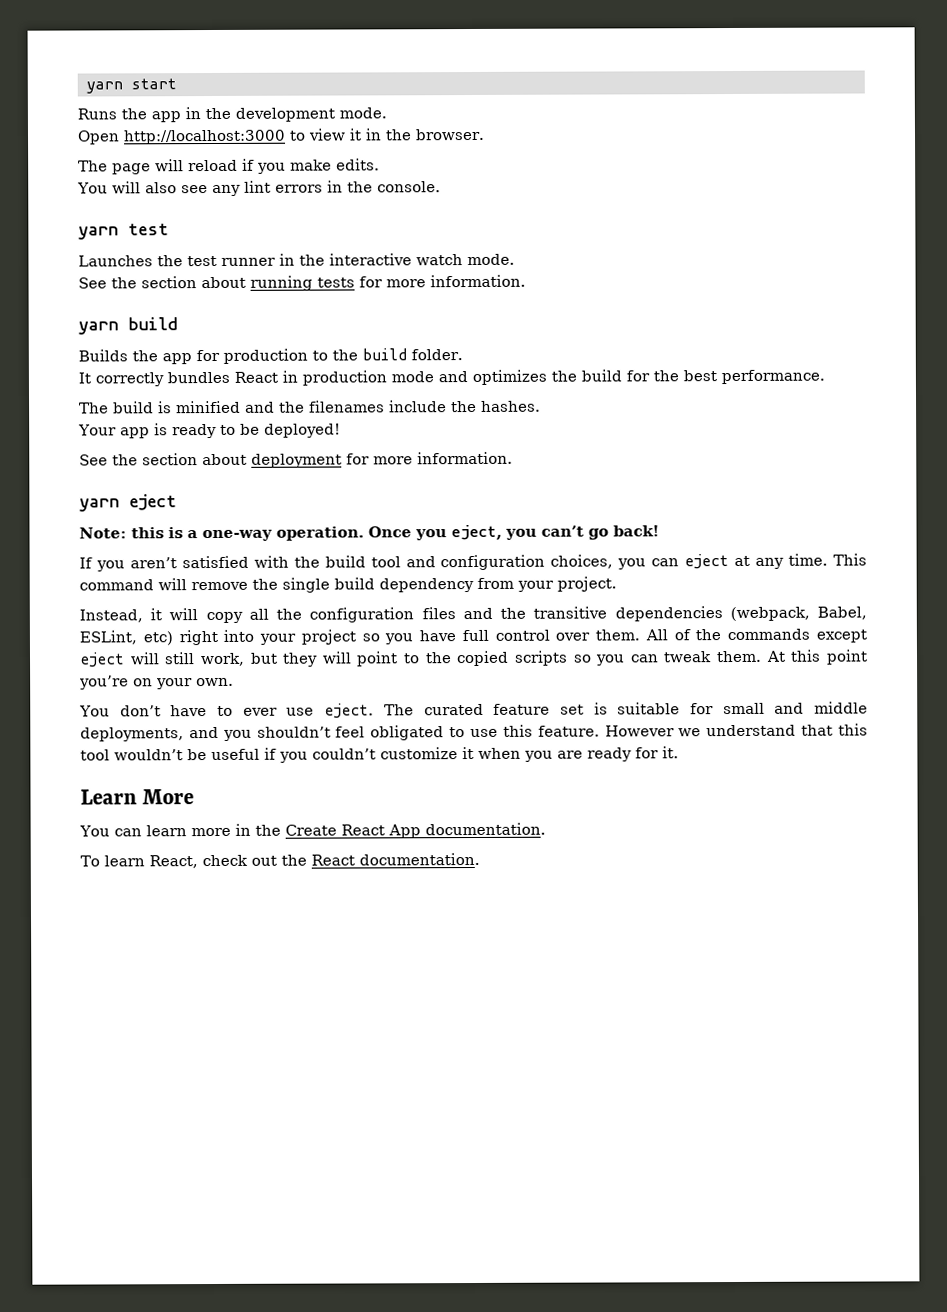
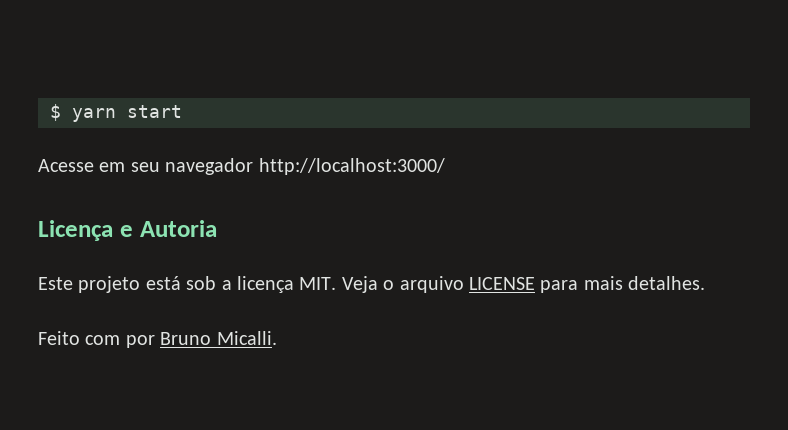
(86, 87) none -> [50,104,61,121] $
[77,107,387,123] [77,128,485,145] [78,158,380,175] [77,180,441,197] [78,223,169,240] [78,253,515,267] [78,274,526,291] [78,317,178,335] [78,348,463,365] [78,369,825,387] [79,400,541,414] [78,423,341,439] [79,451,513,468] [79,494,177,512] [79,524,660,542] [79,553,868,572] [79,576,617,593] [79,606,868,624] [79,628,867,646] [79,649,869,668] [79,675,234,690] [79,701,868,719] [80,723,868,742] [80,746,679,763] [80,789,195,805] [79,822,546,839] [80,852,480,869] Runs the app in the development mode. // Open http://localhost:3000 to view it in the browser. // The page will reload if you make edits. // You will also see any lint errors in the console. // yarn test // Launches the test runner in the interactive watch mode. // See the section about running tests for more information. // yarn build // Builds the app for production to the build folder. // It correctly bundles React in production mode and optimizes the build for the best performance. // The build is minified and the filenames include the hashes. // Your app is ready to be deployed! // See the section about deployment for more information. // yarn eject // Note: this is a one-way operation. Once you eject, you can’t go back! // If you aren’t satisfied with the build tool and configuration choices, you can eject at any time. This command will remove the single build dependency from your project. // Instead, it will copy all the configuration files and the transitive dependencies (webpack, Babel, ESLint, etc) right into your project so you have full control over them. All of the commands except eject will still work, but they will point to the copied scripts so you can tweak them. At this point you’re on your own. // You don’t have to ever use eject. The curated feature set is suitable for small and middle deployments, and you shouldn’t feel obligated to use this feature. However we understand that this tool wouldn’t be useful if you couldn’t customize it when you are ready for it. // Learn More // You can learn more in the Create React App documentation. // To learn React, check out the React documentation. -> [38,158,445,175] [38,220,217,241] [38,276,706,293] [38,331,277,348] Acesse em seu navegador http://localhost:3000/ // Licença e Autoria // Este projeto está sob a licença MIT. Veja o arquivo LICENSE para mais detalhes. // Feito com por Bruno Micalli.

